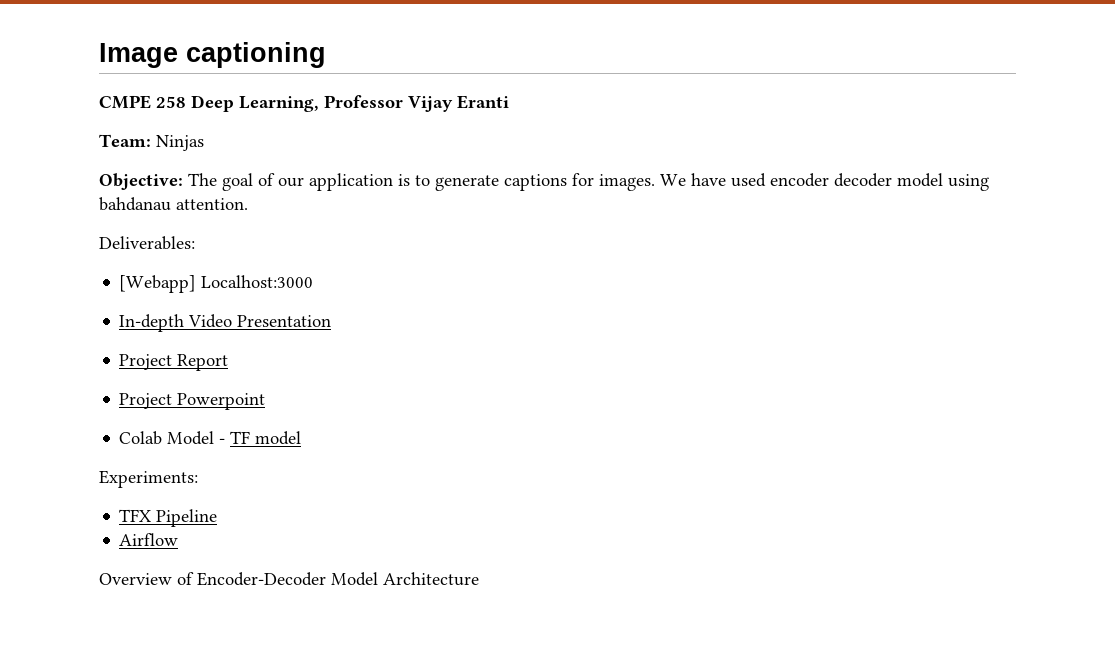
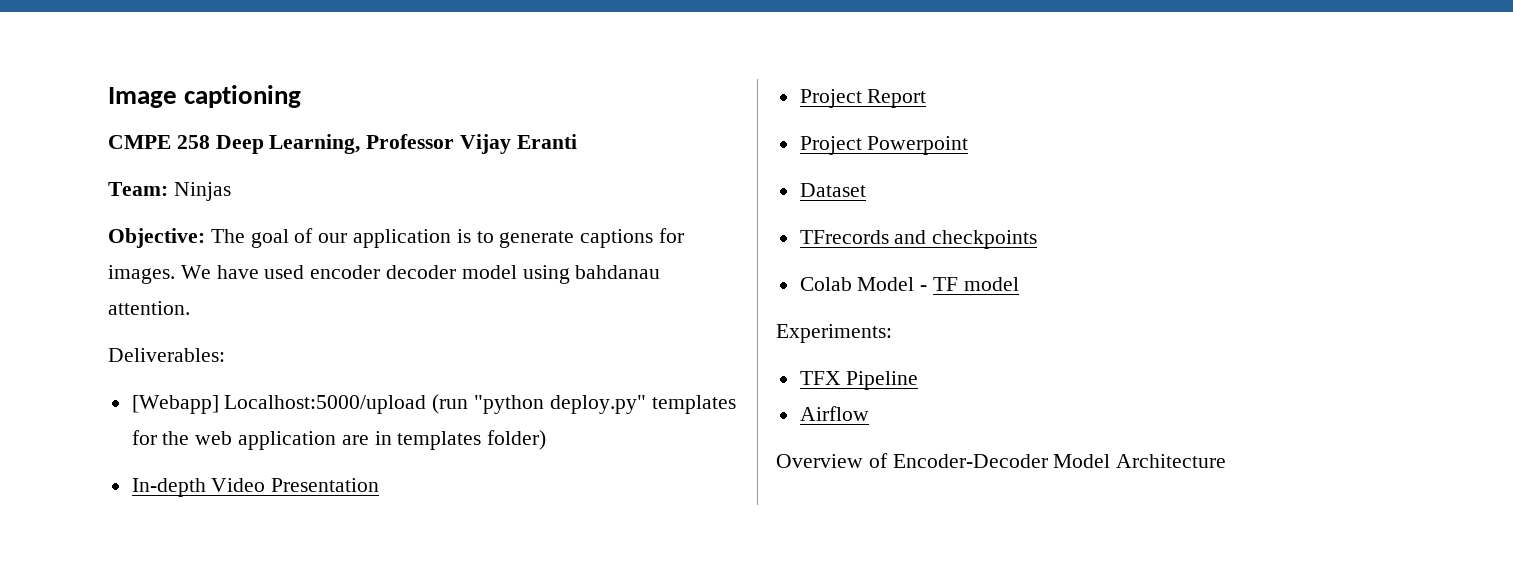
[201,275,314,288] Localhost:3000 -> [224,394,736,414] [131,430,547,450] Localhost:5000/upload (run "python deploy.py" templates for the web application are in templates folder)
(266, 401) none -> [799,183,866,197] [799,230,1038,249] // Dataset // TFrecords and checkpoints

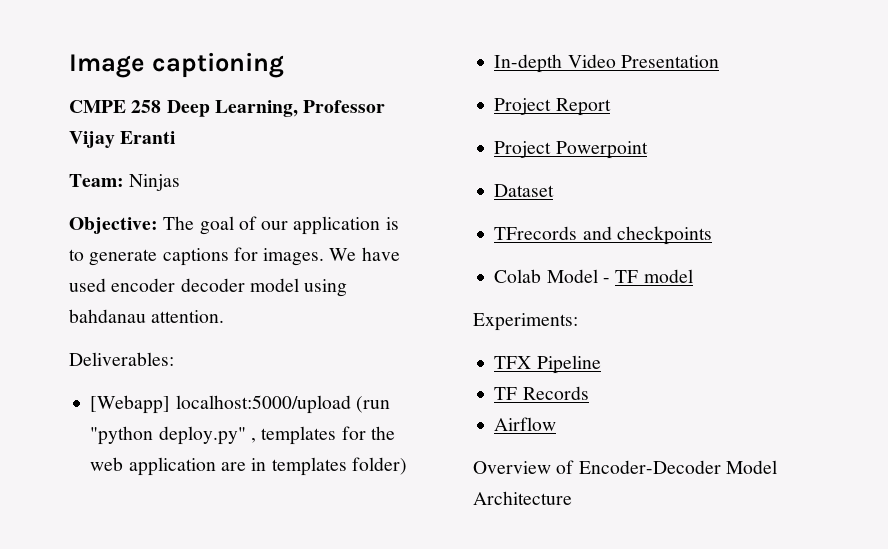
[224,395,427,414] Localhost:5000/upload -> [175,395,351,414] localhost:5000/upload
(646, 404) none -> [250,437,256,443] ,
(919, 380) none -> [494,386,589,400] // TF Records

